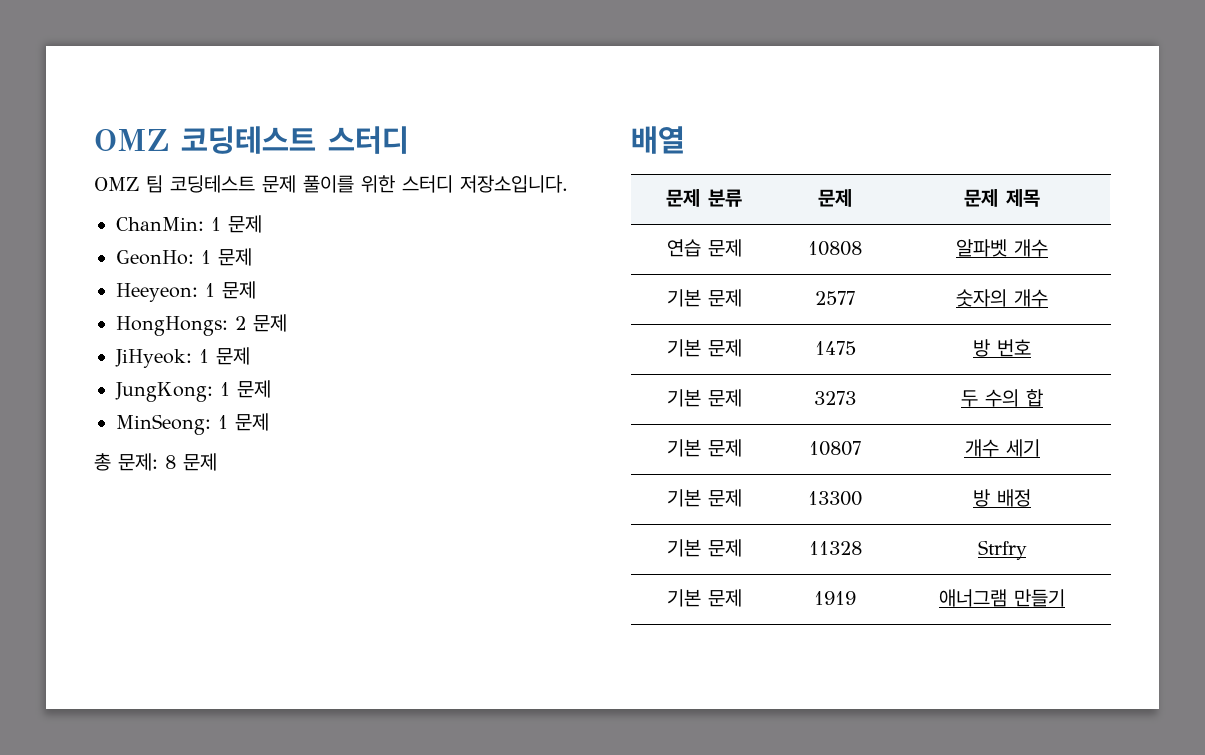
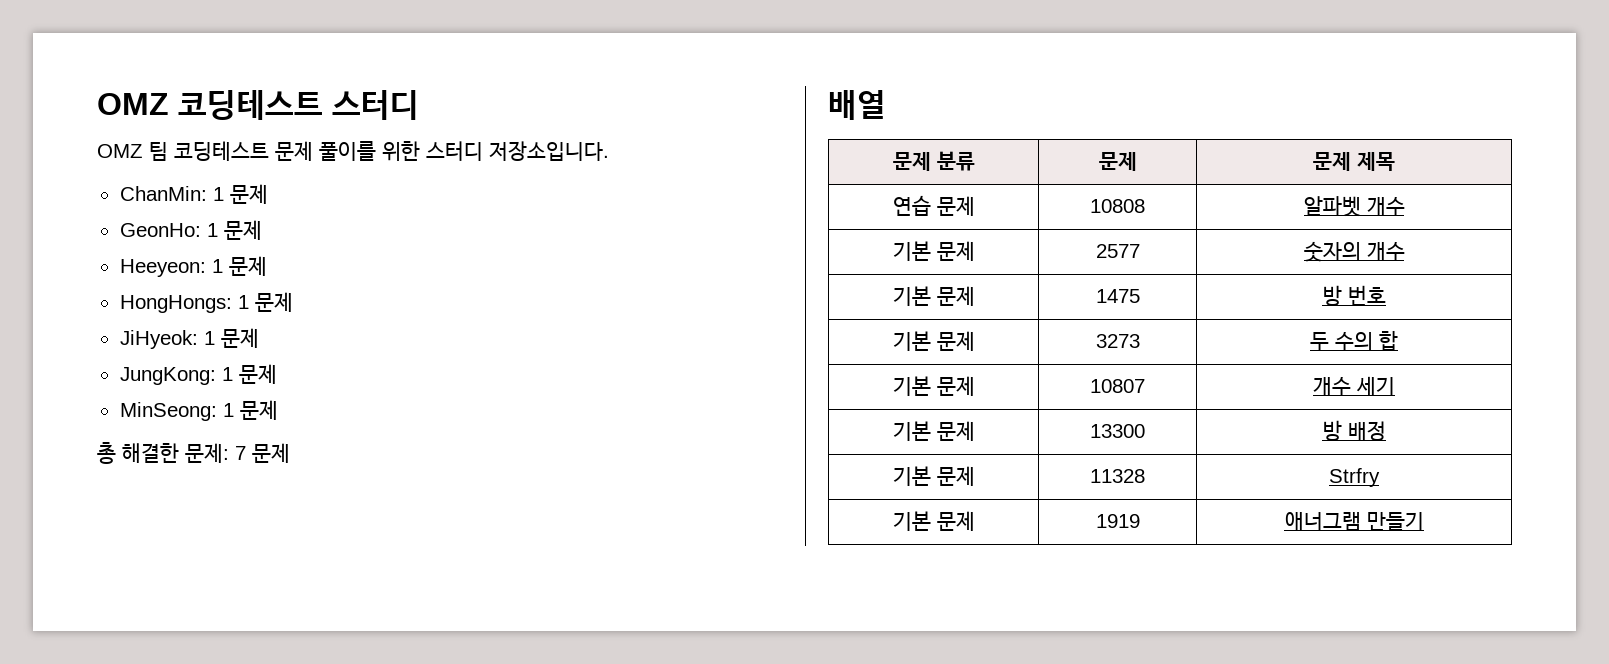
[235,316,246,330] 2 -> [237,295,249,309] 1
[118,453,176,471] 문제: 8 -> [122,443,246,463] 해결한 문제: 7

